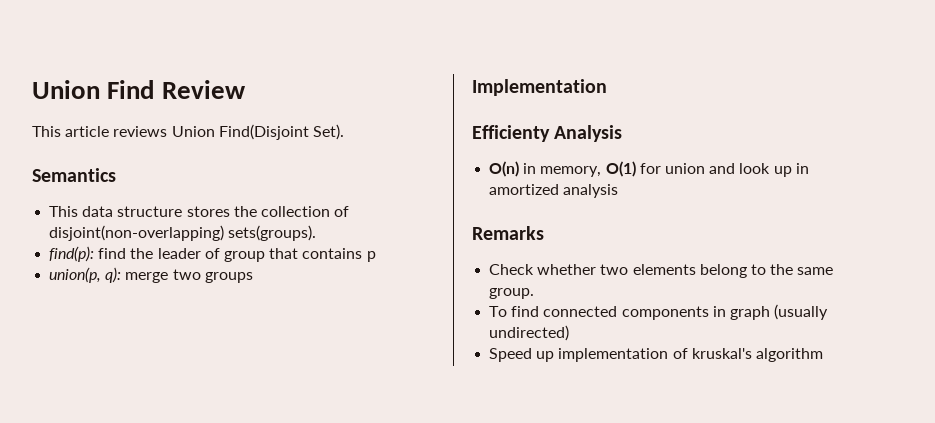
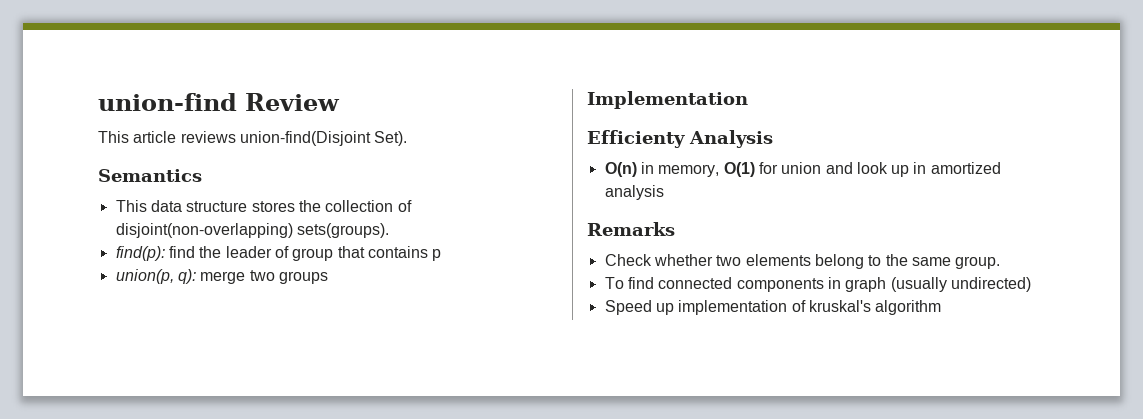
[32,80,155,99] Union Find -> [98,93,237,111] union-find
[171,124,309,140] Union Find(Disjoint -> [239,131,371,146] union-find(Disjoint

